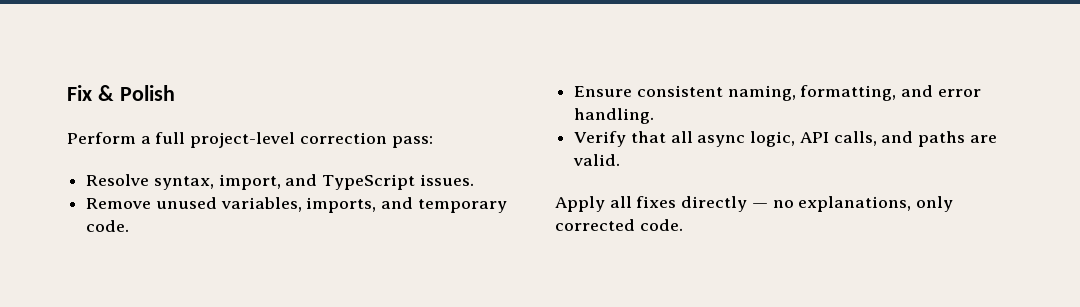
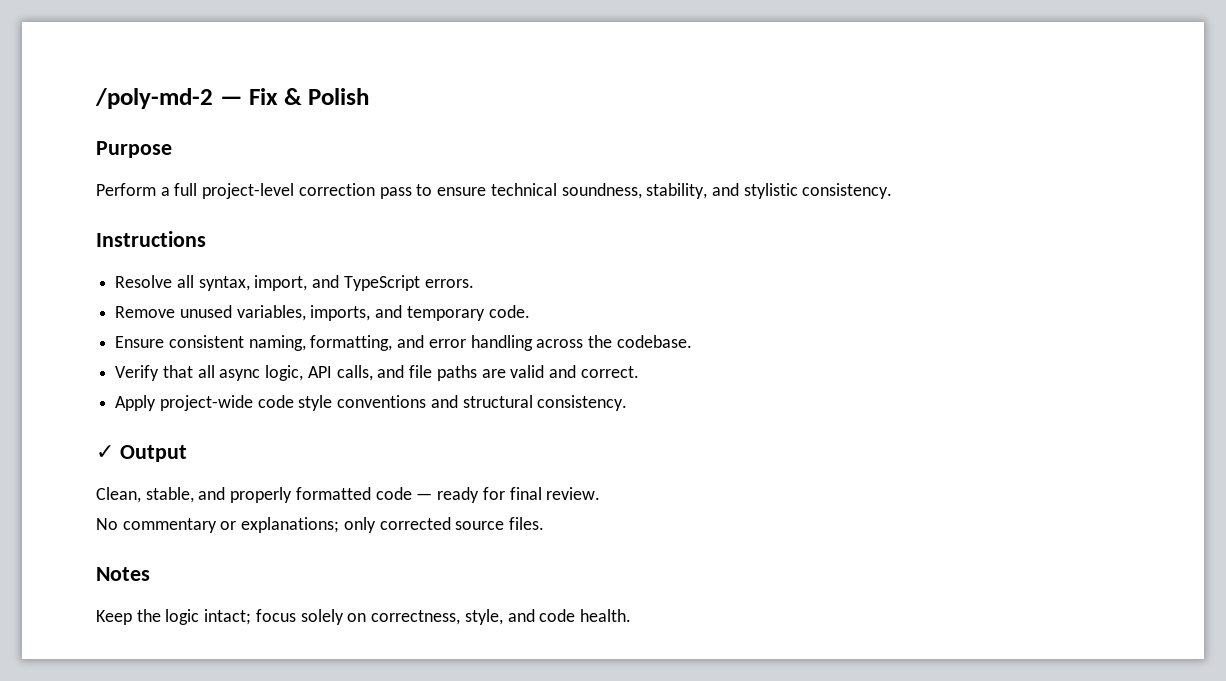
(67, 93) none -> [95,88,243,109] /poly-md-2 —
(175, 93) none -> [96,141,172,158] // Purpose
[391,136,433,148] pass: -> [379,183,893,199] [96,231,206,247] pass to ensure technical soundness, stability, and stylistic consistency. // Instructions
(150, 180) none -> [176,275,194,288] all
[419,174,474,186] issues. -> [424,279,474,288] errors.
[574,108,655,124] handling. -> [470,335,692,351] handling across the codebase.
(914, 137) none -> [409,365,433,378] file
[573,154,621,166] [555,196,954,212] [555,219,683,231] valid. // Apply all fixes directly — no explanations, only corrected code. -> [510,365,639,378] [115,395,628,411] [96,445,187,462] [96,487,601,503] [96,517,545,533] [96,567,150,581] [96,609,631,625] valid and correct. // Apply project-wide code style conventions and structural consistency. // ✓ Output // Clean, stable, and properly formatted code — ready for final review. // No commentary or explanations; only corrected source files. // Notes // Keep the logic intact; focus solely on correctness, style, and code health.

